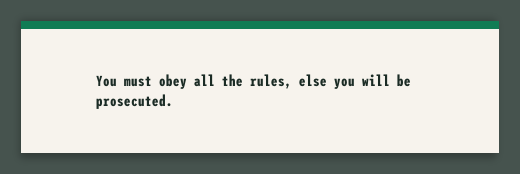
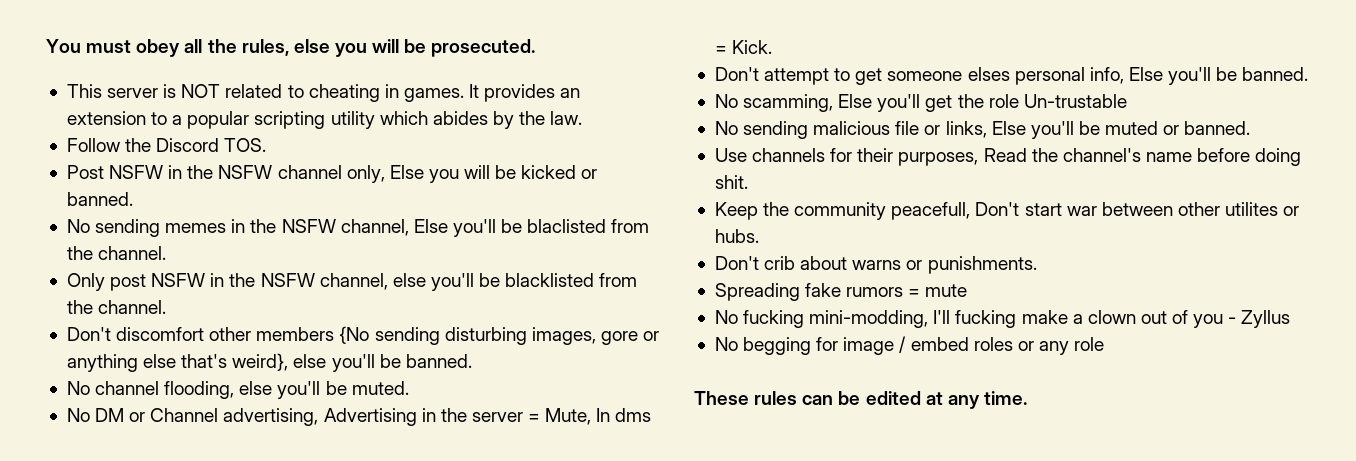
(173, 101) none -> [66,84,581,102] [66,111,583,129] [66,138,267,152] [66,165,598,183] [66,192,133,206] [66,219,650,237] [66,246,167,260] [66,273,638,291] [66,300,167,314] [66,326,660,345] [66,353,472,372] [66,381,409,399] [66,408,652,426] [714,40,773,54] [714,67,1309,85] [714,94,1127,112] [714,121,1251,139] [714,148,1302,166] [714,175,748,189] [714,202,1300,220] [714,229,759,243] [714,256,1037,274] [714,283,968,301] [714,310,1291,328] [714,336,1105,355] [694,391,1027,409] // This server is NOT related to cheating in games. It provides an extension to a popular scripting utility which abides by the law. // Follow the Discord TOS. // Post NSFW in the NSFW channel only, Else you will be kicked or banned. // No sending memes in the NSFW channel, Else you'll be blaclisted from the channel. // Only post NSFW in the NSFW channel, else you'll be blacklisted from the channel. // Don't discomfort other members {No sending disturbing images, gore or anything else that's weird}, else you'll be banned. // No channel flooding, else you'll be muted. // No DM or Channel advertising, Advertising in the server = Mute, In dms = Kick. // Don't attempt to get someone elses personal info, Else you'll be banned. // No scamming, Else you'll get the role Un-trustable // No sending malicious file or links, Else you'll be muted or banned. // Use channels for their purposes, Read the channel's name before doing shit. // Keep the community peacefull, Don't start war between other utilites or hubs. // Don't crib about warns or punishments. // Spreading fake rumors = mute // No fucking mini-modding, I'll fucking make a clown out of you - Zyllus // No begging for image / embed roles or any role // These rules can be edited at any time.

